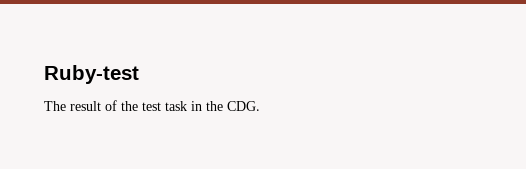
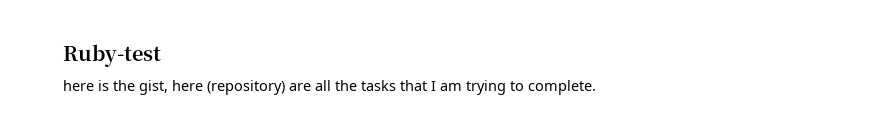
[44,100,260,111] The result of the test task in the CDG. -> [63,80,596,95] here is the gist, here (repository) are all the tasks that I am trying to complete.

